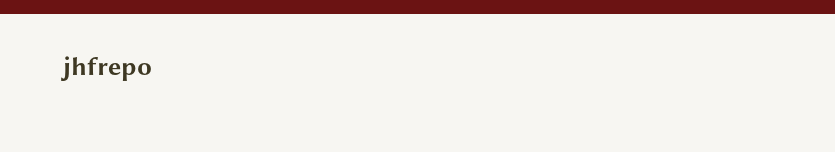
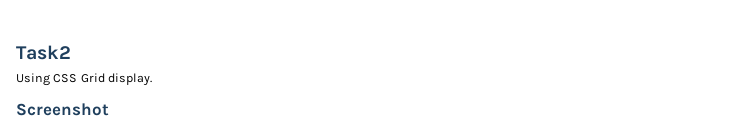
[61,56,152,81] jhfrepo -> [16,45,71,60] [16,73,153,86] [16,103,109,116] Task2 // Using CSS Grid display. // Screenshot

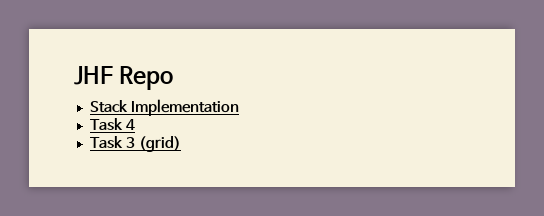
[16,45,71,60] [16,73,153,86] [16,103,109,116] Task2 // Using CSS Grid display. // Screenshot -> [74,66,174,90] [89,99,239,116] [89,118,135,130] [89,136,181,152] JHF Repo // Stack Implementation // Task 4 // Task 3 (grid)

